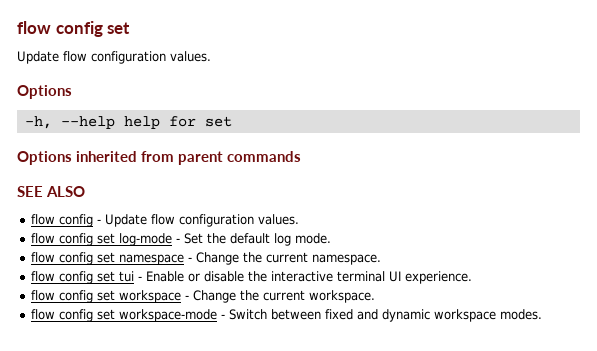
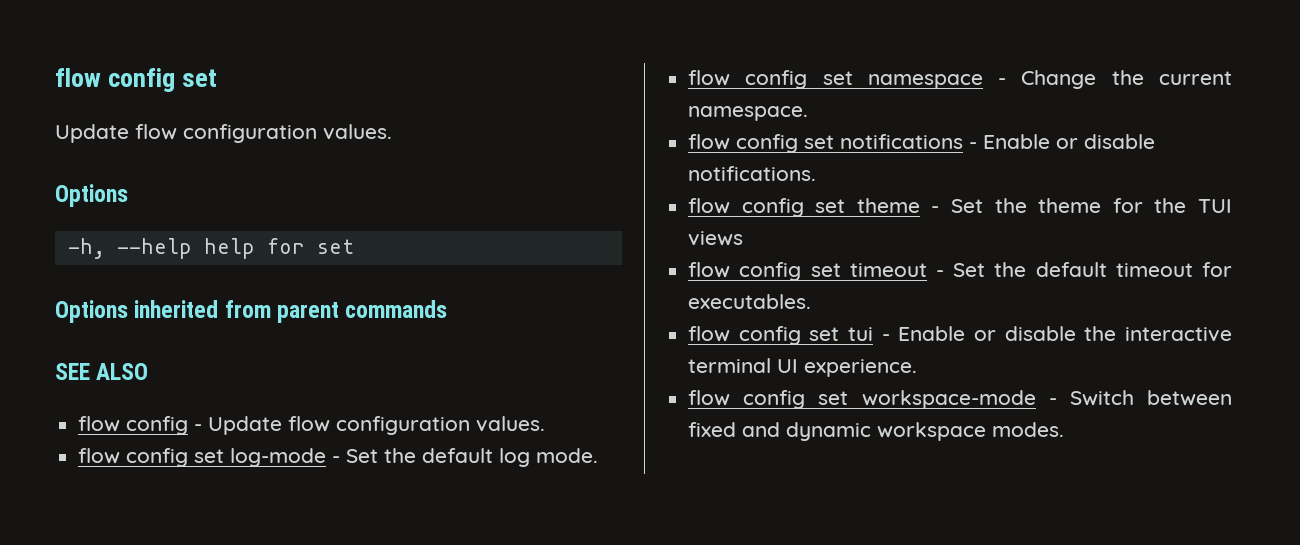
(381, 259) none -> [688,134,1156,153] [688,166,817,181] [688,198,1232,217] [688,231,744,246] [688,262,1232,281] [688,294,812,309] // flow config set notifications - Enable or disable notifications. // flow config set theme - Set the theme for the TUI views // flow config set timeout - Set the default timeout for executables.
[30,290,375,303] // flow config set workspace - Change the current workspace. -> (918, 368) none

